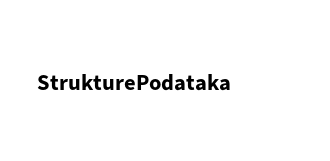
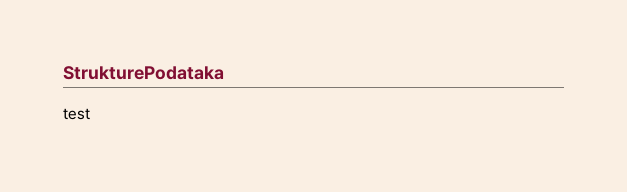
(231, 82) none -> [63,108,90,120] // test

